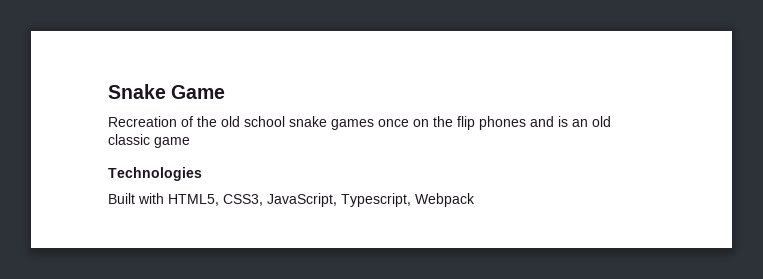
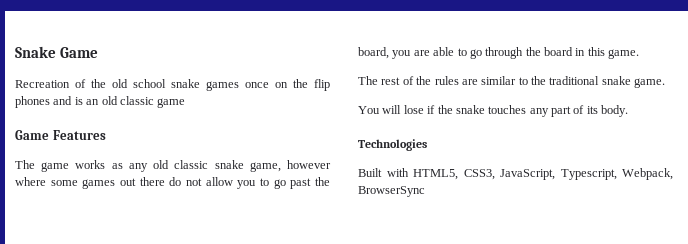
(190, 142) none -> [15,130,106,140] [15,160,332,172] [15,177,330,189] [358,47,640,59] [358,76,666,88] [358,105,629,117] // Game Features // The game works as any old classic snake game, however where some games out there do not allow you to go past the board, you are able to go through the board in this game. // The rest of the rules are similar to the traditional snake game. // You will lose if the snake touches any part of its body.
[415,193,475,207] Webpack -> [622,168,673,180] [358,186,425,197] Webpack, BrowserSync

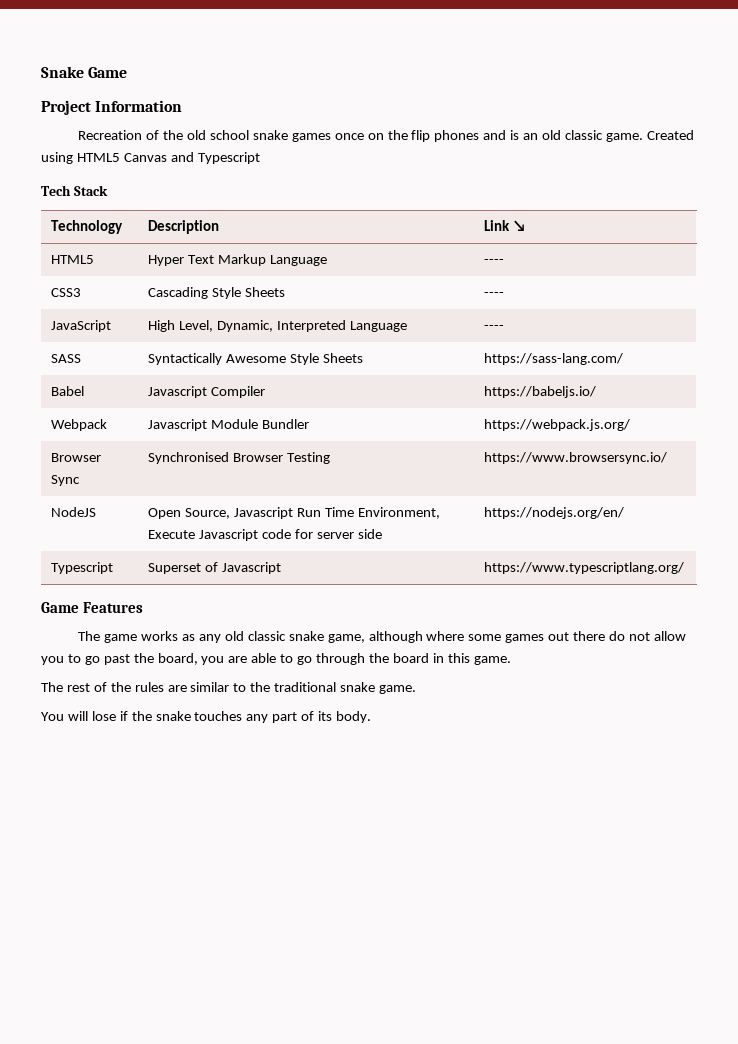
(99, 52) none -> [41,100,183,115] // Project Information
[157,98,186,108] game -> [605,130,694,142] [41,152,260,164] [41,185,108,196] [51,220,124,234] [148,220,220,234] [484,220,526,231] [51,255,95,264] [148,254,327,266] [484,259,505,264] [51,288,82,297] [148,287,285,299] [484,292,505,297] [51,320,112,332] [148,320,407,332] [484,325,505,330] [51,354,82,363] [148,353,363,365] [484,353,624,365] [51,386,85,396] [148,386,265,398] [484,386,597,398] [51,419,108,431] [148,419,309,431] [484,419,631,431] [51,453,102,462] [51,475,81,486] [148,452,330,464] [484,452,668,464] [51,507,97,517] [148,507,440,519] [148,529,382,541] [484,507,625,519] [51,562,114,574] [148,562,281,574] [484,562,685,574] game. Created using HTML5 Canvas and Typescript // Tech Stack // Technology | Description | Link ↘ // HTML5 | Hyper Text Markup Language | ---- // CSS3 | Cascading Style Sheets | ---- // JavaScript | High Level, Dynamic, Interpreted Language | ---- // SASS | Syntactically Awesome Style Sheets | https://sass-lang.com/ // Babel | Javascript Compiler | https://babeljs.io/ // Webpack | Javascript Module Bundler | https://webpack.js.org/ // Browser Sync | Synchronised Browser Testing | https://www.browsersync.io/ // NodeJS | Open Source, Javascript Run Time Environment, Execute Javascript code for server side | https://nodejs.org/en/ // Typescript | Superset of Javascript | https://www.typescriptlang.org/
[287,160,332,169] however -> [368,631,423,643] although
[358,139,427,151] [358,168,673,180] [358,186,425,197] // Technologies // Built with HTML5, CSS3, JavaScript, Typescript, Webpack, BrowserSync -> (372, 717) none

